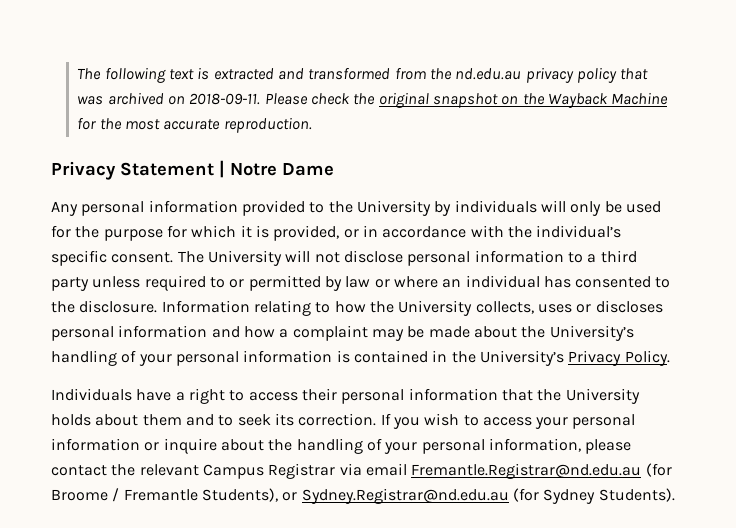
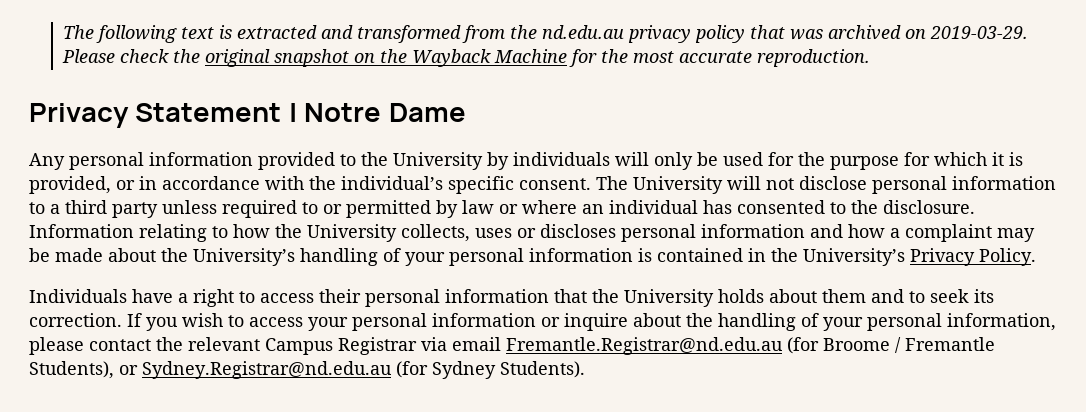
[189,93,261,105] 2018-09-11. -> [930,26,1029,39] 2019-03-29.

